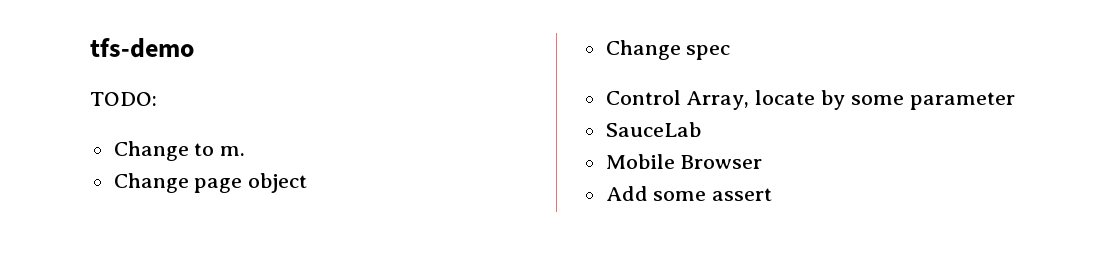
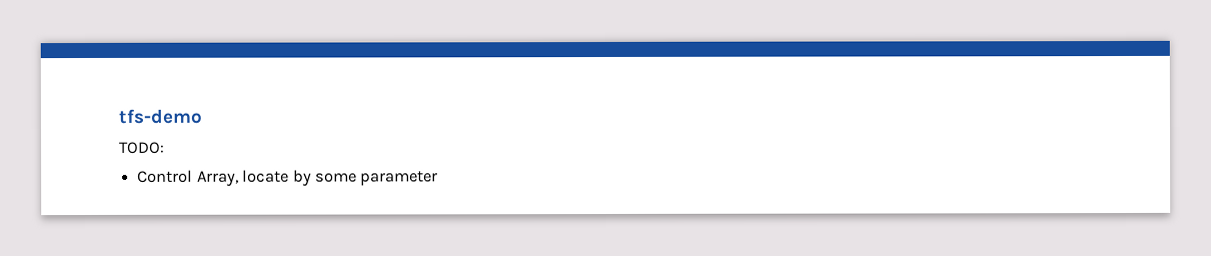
[113,141,246,161] [113,173,308,193] [605,40,731,60] // Change to m. // Change page object // Change spec -> (165, 147) none
[605,122,701,137] [605,154,763,169] [605,186,773,201] // SauceLab // Mobile Browser // Add some assert -> (439, 178) none

